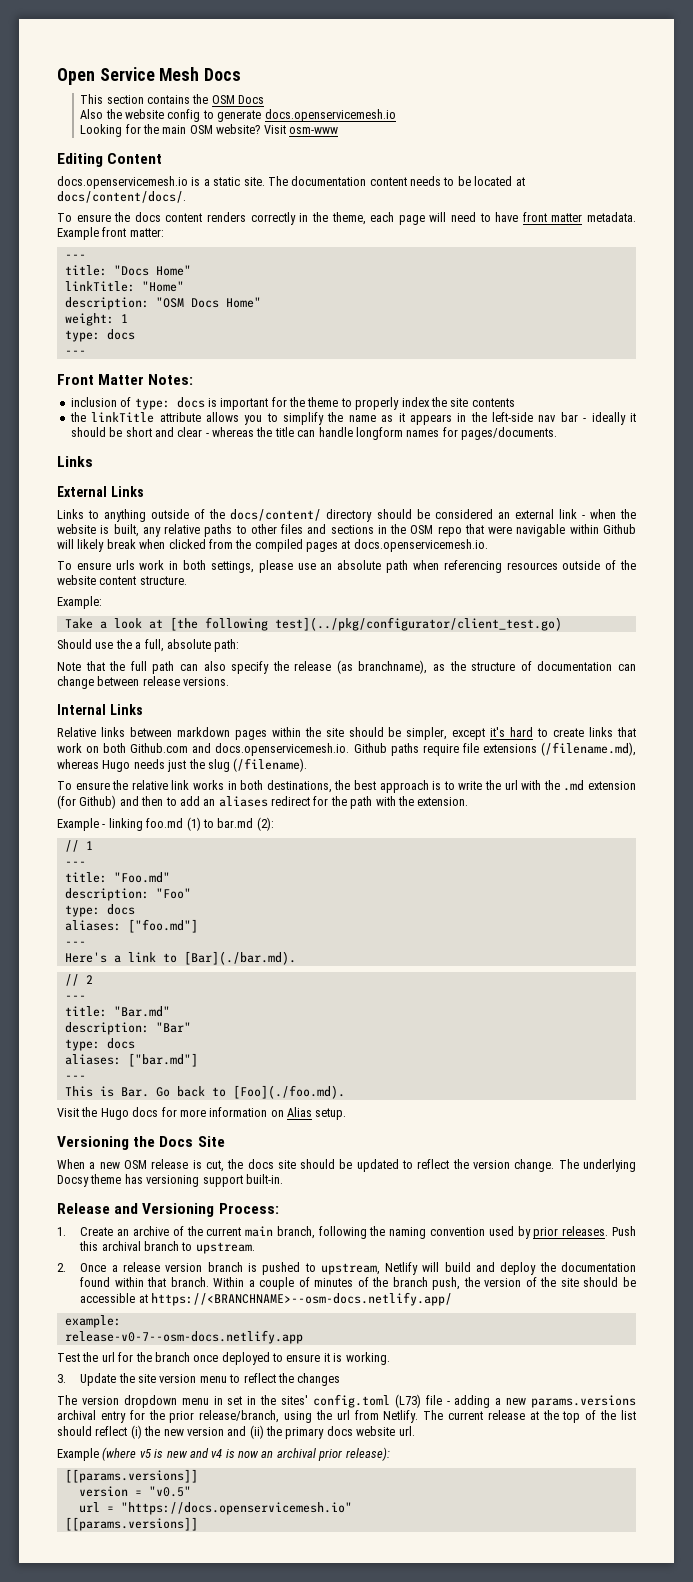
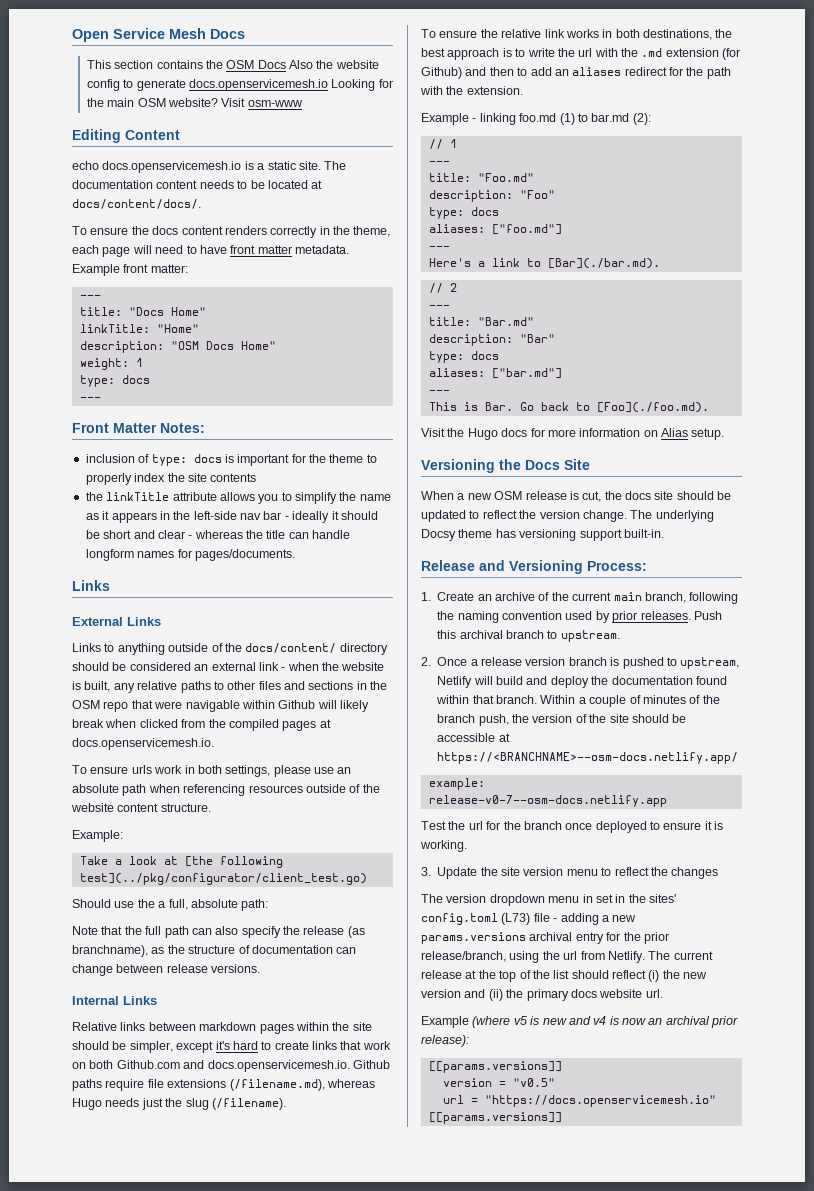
(265, 99) // -> (286, 64) none
(396, 115) // -> (328, 85) none
(163, 158) none -> [72,161,99,170] echo

